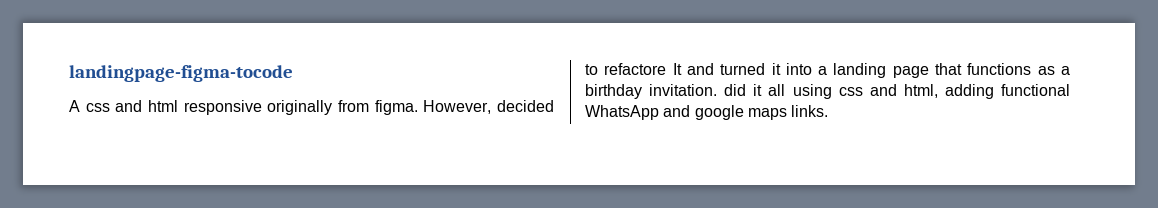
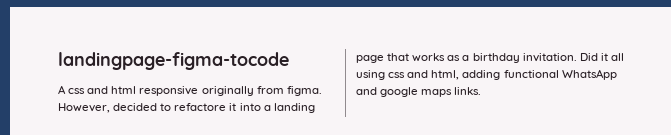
[672,63,766,75] It and turned -> (227, 107) none
[967,63,1032,75] functions -> [412,53,446,62] works
[724,84,747,96] did -> [579,53,598,61] Did

